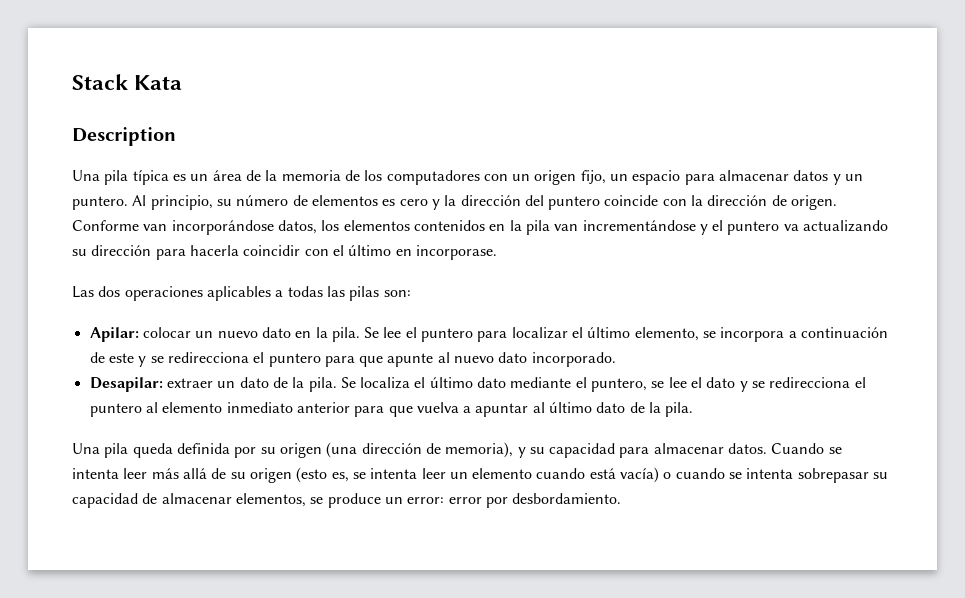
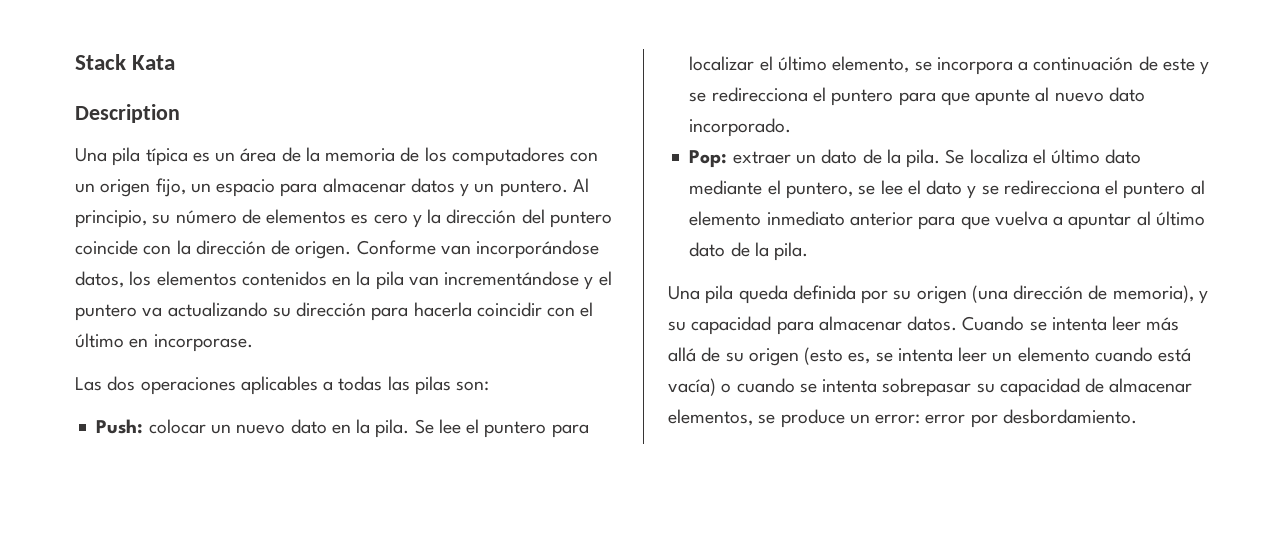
[89,327,139,342] Apilar: -> [96,419,144,434] Push:
[89,377,163,392] Desapilar: -> [689,150,728,168] Pop:

